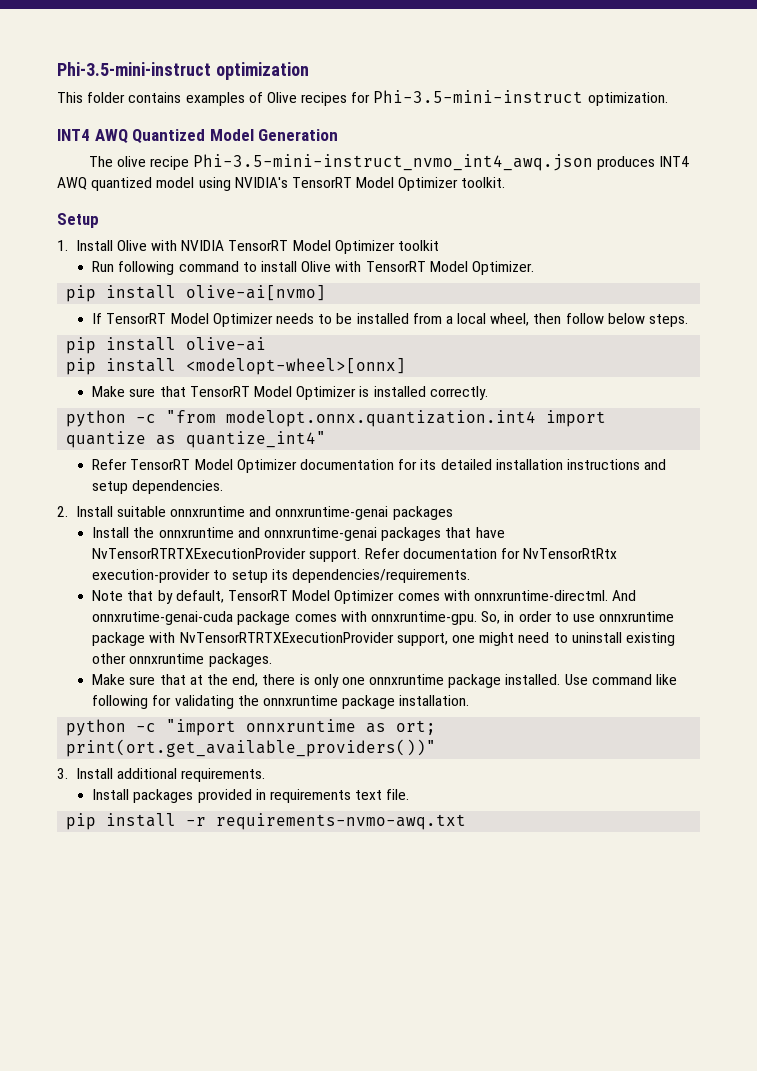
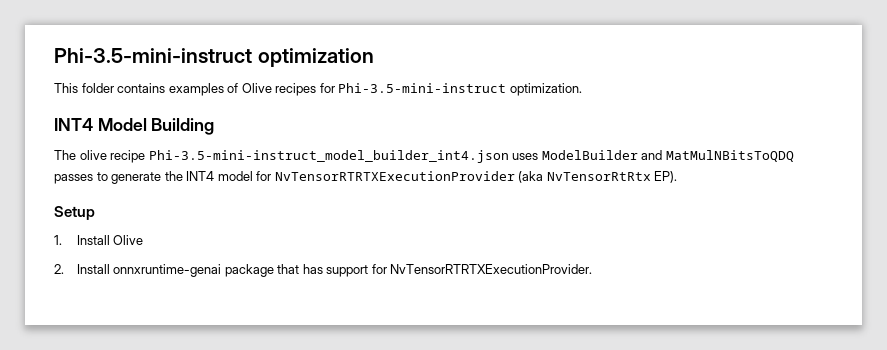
[94,129,339,143] AWQ Quantized Model Generation -> [97,118,215,135] Model Building
[193,154,690,171] [57,177,506,191] [57,213,99,228] [57,240,440,254] [92,261,534,275] [66,285,327,302] [92,313,688,327] [66,337,267,354] [66,358,407,375] [92,386,488,400] [66,410,607,427] [66,431,327,448] [92,459,667,473] [92,480,224,494] [57,506,453,520] [92,527,505,541] [92,548,618,562] [92,569,470,583] [92,590,637,604] [92,611,675,625] [92,632,675,646] [92,653,272,667] [92,674,677,688] [92,695,470,709] [66,719,437,736] [66,739,437,757] [57,768,266,782] [92,789,410,803] [66,813,467,830] Phi-3.5-mini-instruct_nvmo_int4_awq.json produces INT4 AWQ quantized model using NVIDIA's TensorRT Model Optimizer toolkit. // Setup // 1. Install Olive with NVIDIA TensorRT Model Optimizer toolkit // Run following command to install Olive with TensorRT Model Optimizer. // pip install olive-ai[nvmo] // If TensorRT Model Optimizer needs to be installed from a local wheel, then follow below steps. // pip install olive-ai // pip install <modelopt-wheel>[onnx] // Make sure that TensorRT Model Optimizer is installed correctly. // python -c "from modelopt.onnx.quantization.int4 import quantize as quantize_int4" // Refer TensorRT Model Optimizer documentation for its detailed installation instructions and setup dependencies. // 2. Install suitable onnxruntime and onnxruntime-genai packages // Install the onnxruntime and onnxruntime-genai packages that have NvTensorRTRTXExecutionProvider support. Refer documentation for NvTensorRtRtx execution-provider to setup its dependencies/requirements. // Note that by default, TensorRT Model Optimizer comes with onnxruntime-directml. And onnxrutime-genai-cuda package comes with onnxruntime-gpu. So, in order to use onnxruntime package with NvTensorRTRTXExecutionProvider support, one might need to uninstall existing other onnxruntime packages. // Make sure that at the end, there is only one onnxruntime package installed. Use command like following for validating the onnxruntime package installation. // python -c "import onnxruntime as ort; print(ort.get_available_providers())" // 3. Install additional requirements. // Install packages provided in requirements text file. // pip install -r requirements-nvmo-awq.txt -> [148,150,794,163] [54,171,678,184] [54,206,95,220] [54,235,144,245] [54,264,593,277] Phi-3.5-mini-instruct_model_builder_int4.json uses ModelBuilder and MatMulNBitsToQDQ passes to generate the INT4 model for NvTensorRTRTXExecutionProvider (aka NvTensorRtRtx EP). // Setup // 1. Install Olive // 2. Install onnxruntime-genai package that has support for NvTensorRTRTXExecutionProvider.

